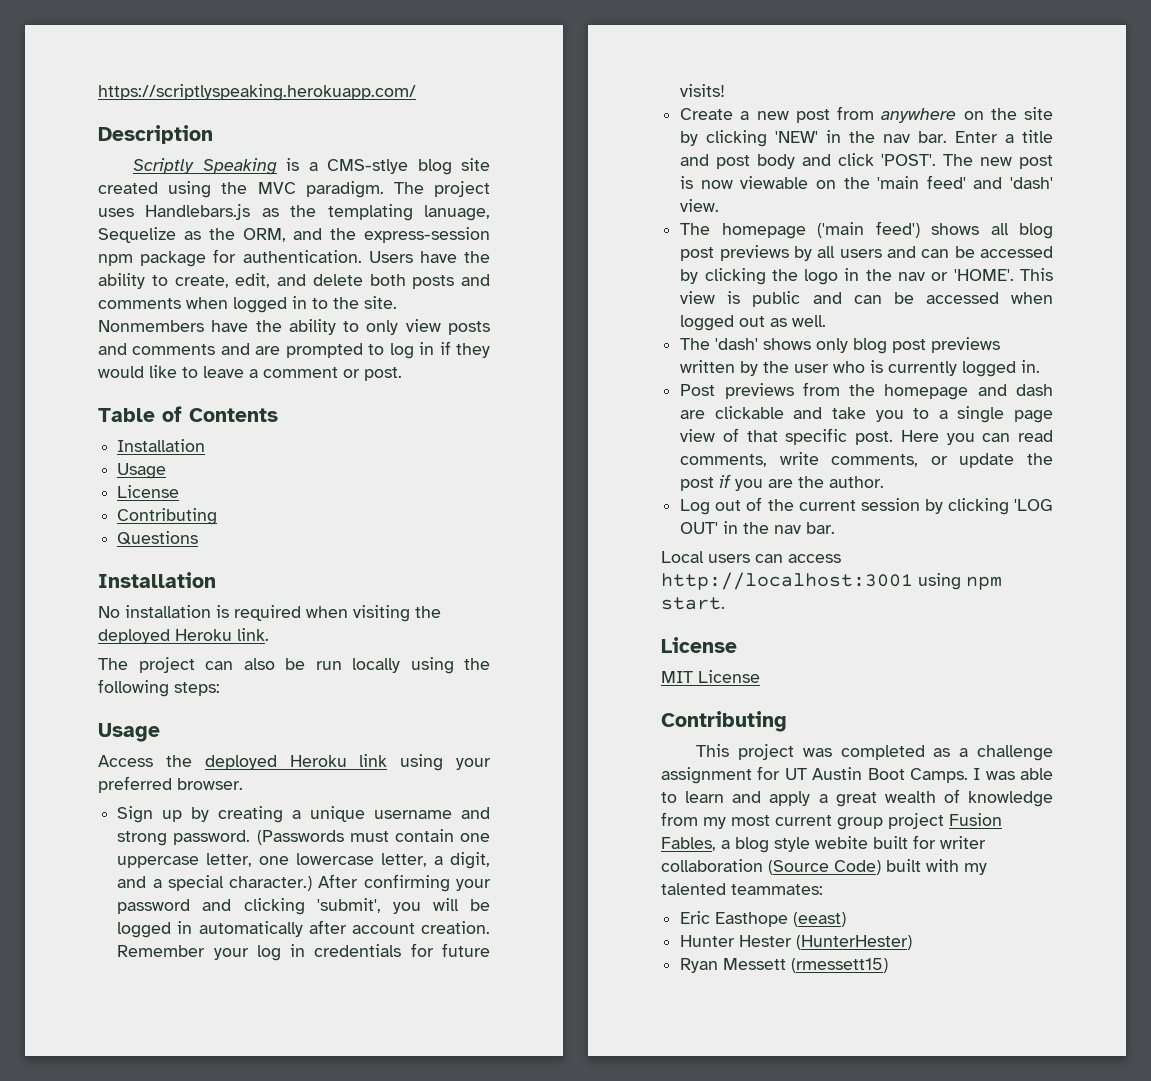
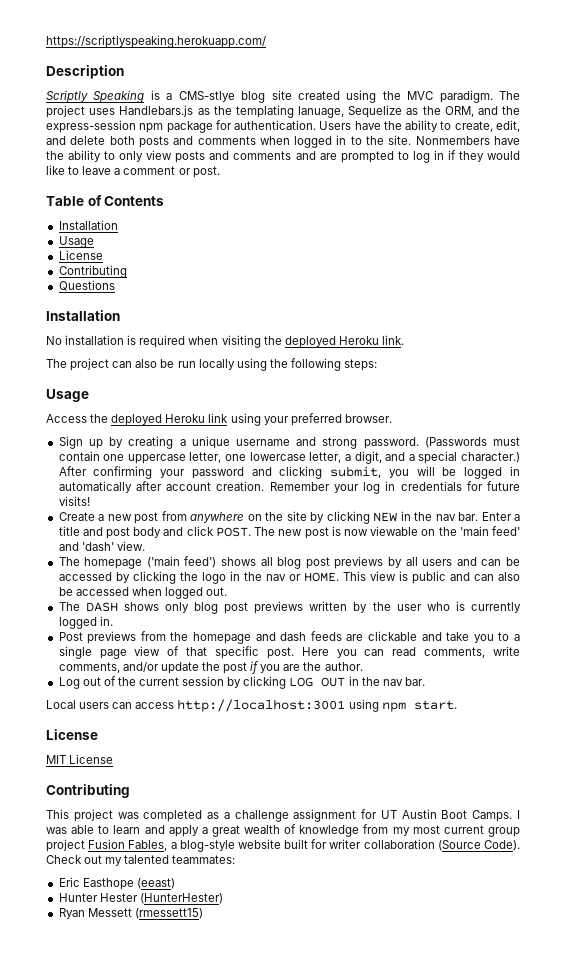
[316,898,381,913] 'submit', -> [330,466,382,478] submit,
[775,131,819,143] 'NEW' -> [373,512,398,522] NEW
[881,154,937,166] 'POST'. -> [215,527,251,537] POST.
[953,269,1014,281] 'HOME'. -> [303,572,339,582] HOME.
(882, 299) none -> [498,572,521,581] also
[739,315,827,327] [680,338,759,350] out as well. // The 'dash' -> [206,587,228,596] [58,602,118,612] out. // The DASH
(1053, 390) none -> [310,631,342,641] feeds
[930,456,948,465] or -> [122,662,159,673] and/or
[1014,499,1053,511] [680,522,719,534] 'LOG OUT' -> [289,677,346,687] LOG OUT
[735,836,868,853] blog style webite -> [179,839,281,852] blog-style website
[834,859,959,875] Code) built with -> [484,840,520,851] [46,855,103,864] Code). Check out

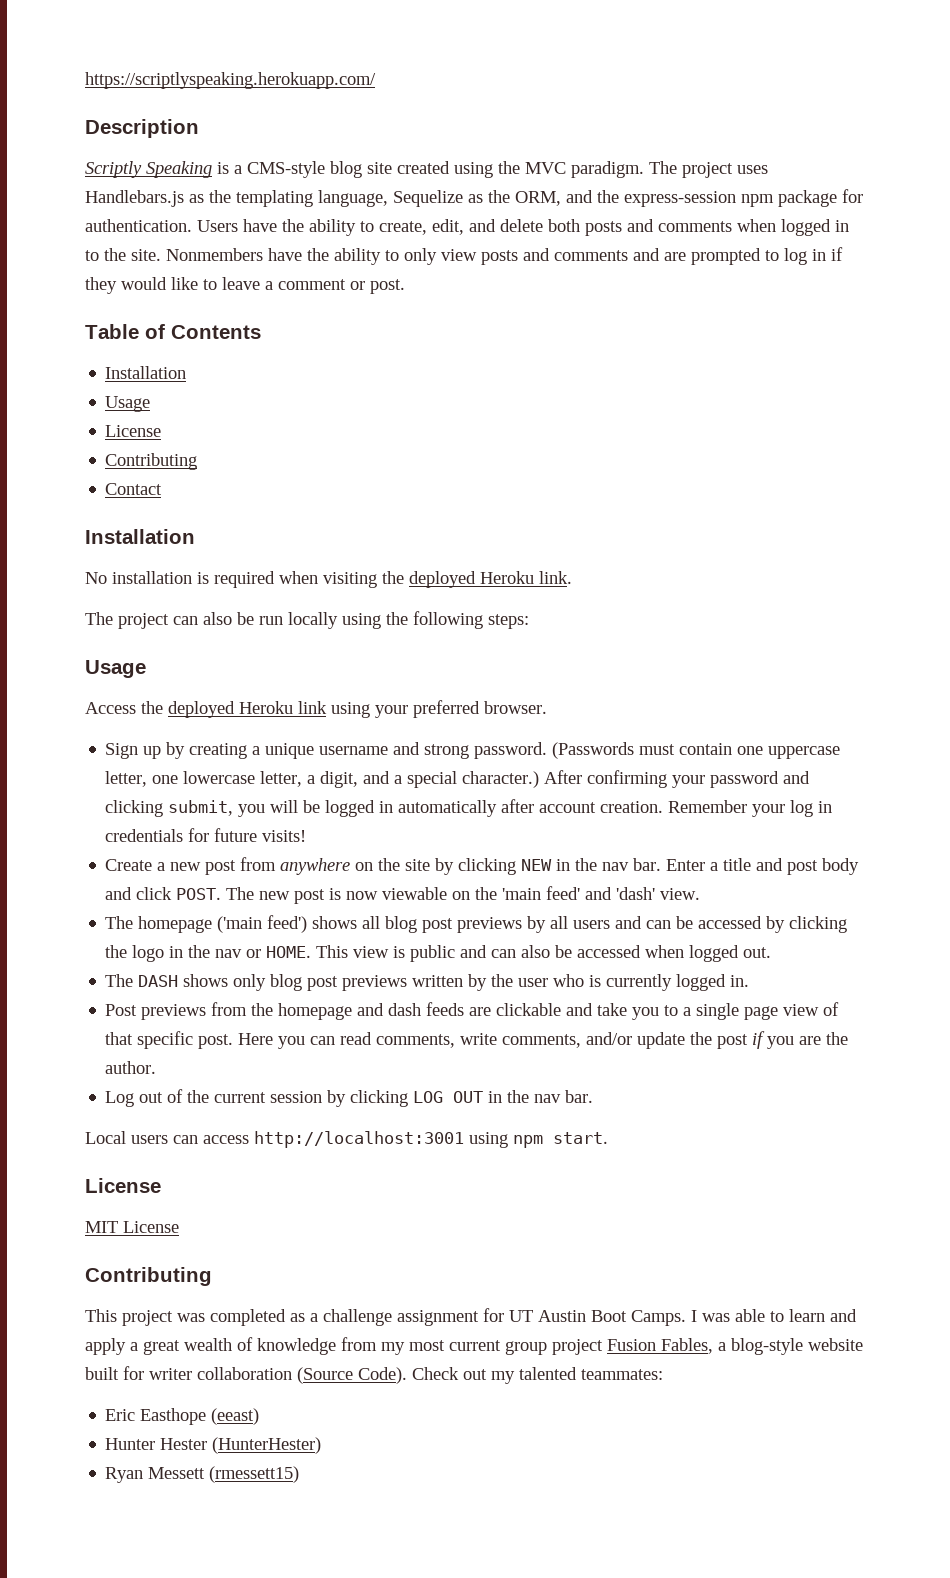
[178,91,235,102] CMS-stlye -> [247,161,325,178] CMS-style
[297,106,344,118] lanuage, -> [318,190,388,207] language,
[58,280,115,291] Questions -> [105,483,163,495] Contact

